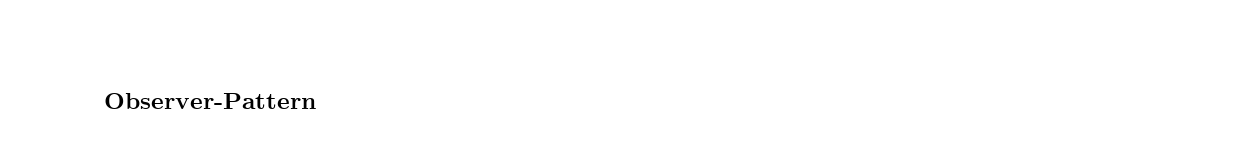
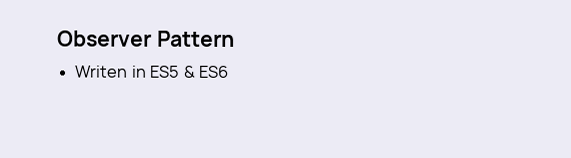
[104,93,316,109] Observer-Pattern -> [57,30,235,47] [75,65,229,78] Observer Pattern // Writen in ES5 & ES6

